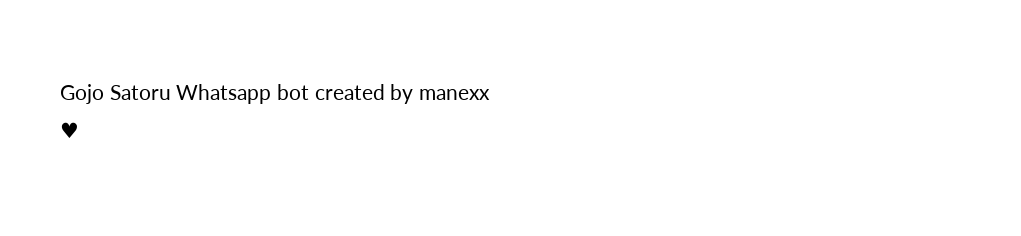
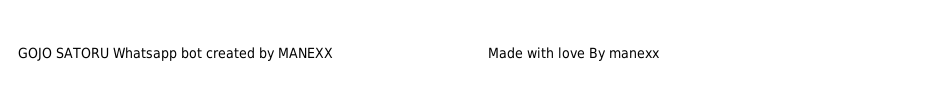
[60,84,171,104] Gojo Satoru -> [18,47,109,61] GOJO SATORU
(414, 94) none -> [277,47,333,58] [488,47,606,61] MANEXX // Made with love By
[60,122,79,138] // ♥ -> (660, 54) none

